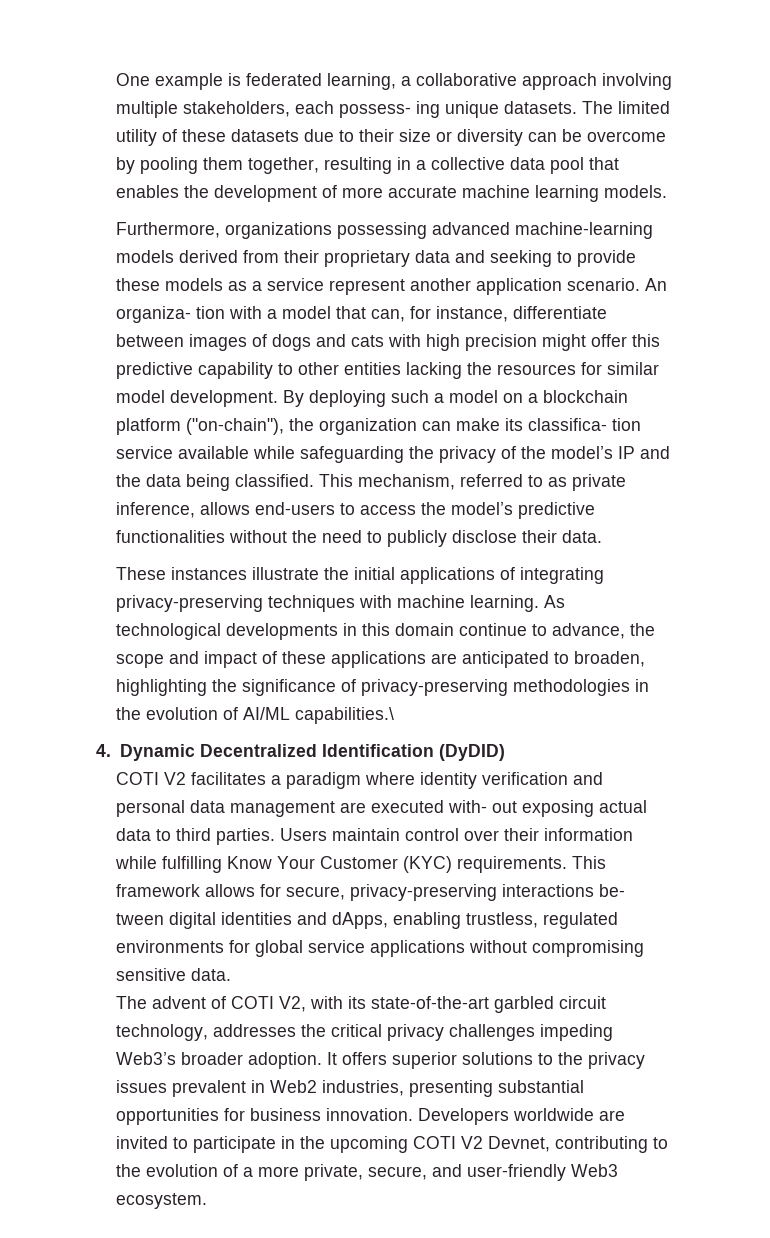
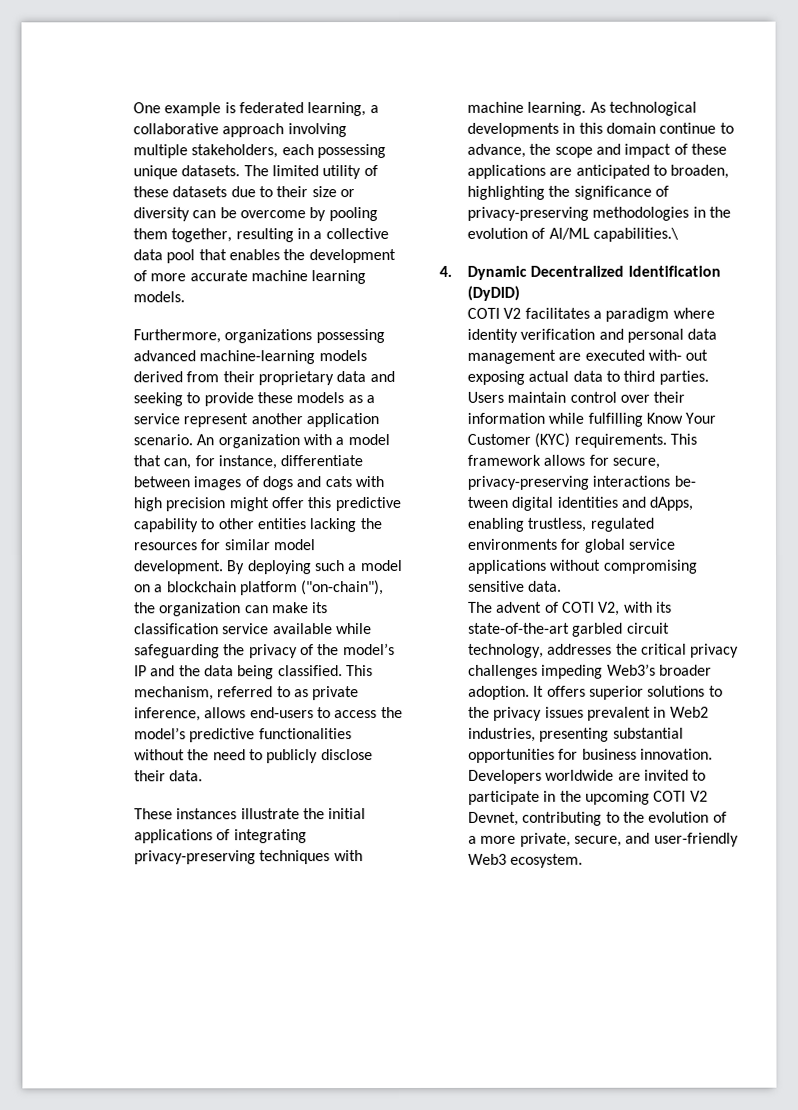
[338,101,440,118] possess- ing -> [317,144,387,159] possessing
[115,306,225,323] organiza- tion -> [217,434,300,449] organization
[527,418,641,431] classifica- tion -> [134,623,220,635] classification

